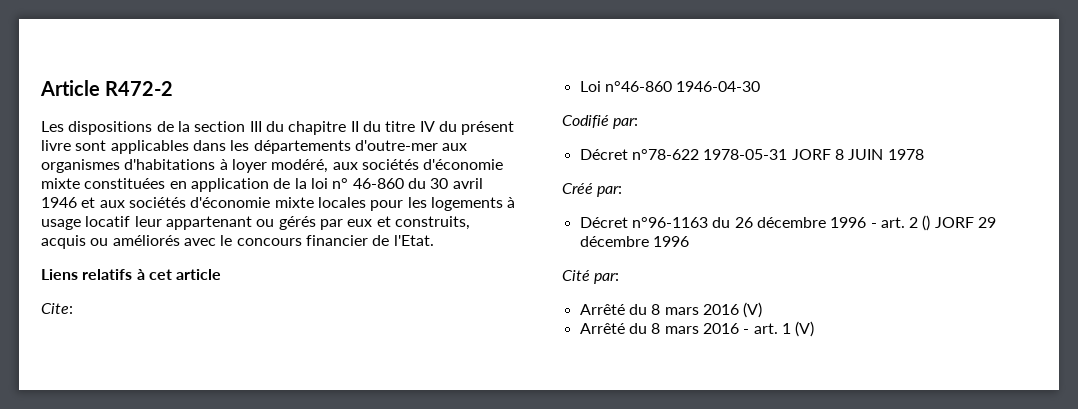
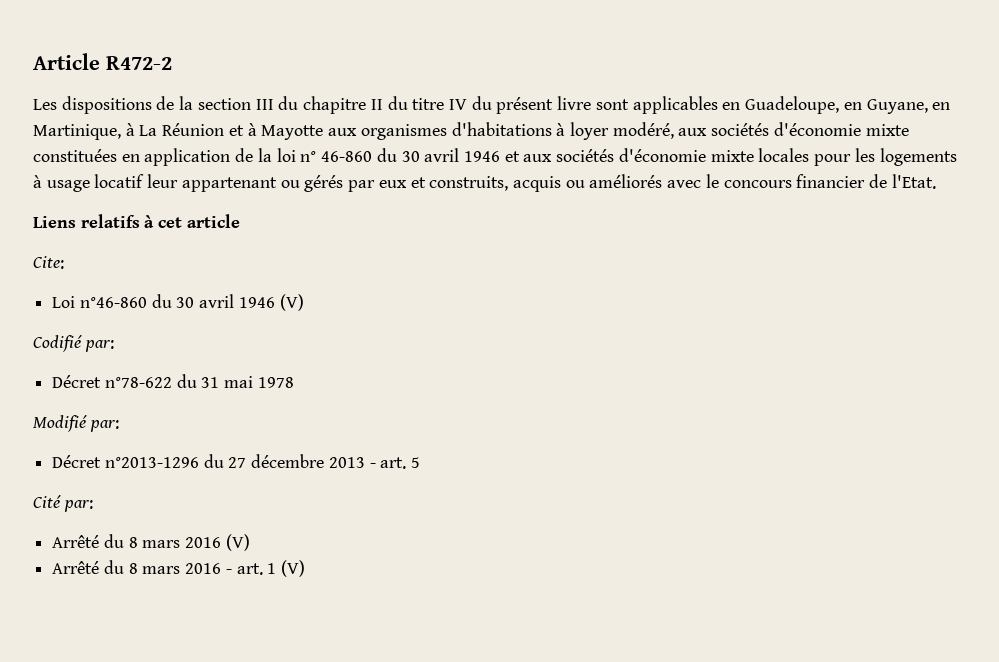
[192,140,438,154] dans les départements d'outre-mer -> [722,96,951,114] [33,123,324,140] en Guadeloupe, en Guyane, en Martinique, à La Réunion et à Mayotte
[676,81,761,92] 1946-04-30 -> [151,294,304,311] du 30 avril 1946 (V)
[703,149,884,160] 1978-05-31 JORF 8 JUIN -> [176,374,254,388] du 31 mai
[562,183,623,197] [579,215,997,231] [579,236,689,247] Créé par: // Décret n°96-1163 du 26 décembre 1996 - art. 2 () JORF 29 décembre 1996 -> [33,415,119,432] [52,454,421,469] Modifié par: // Décret n°2013-1296 du 27 décembre 2013 - art. 5

